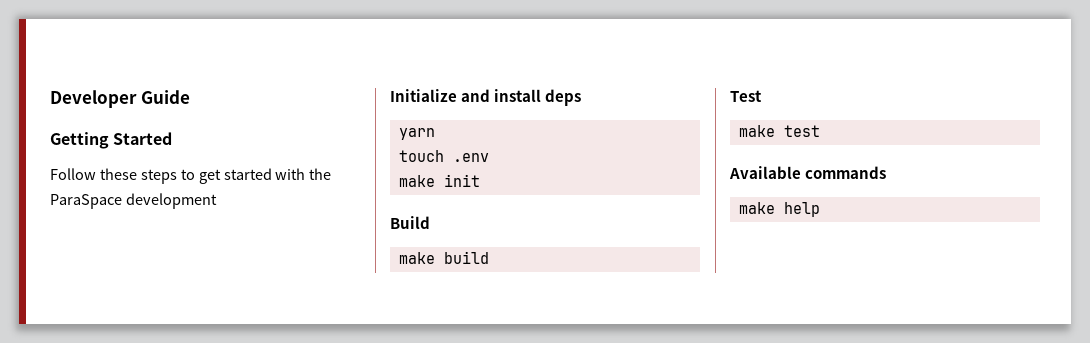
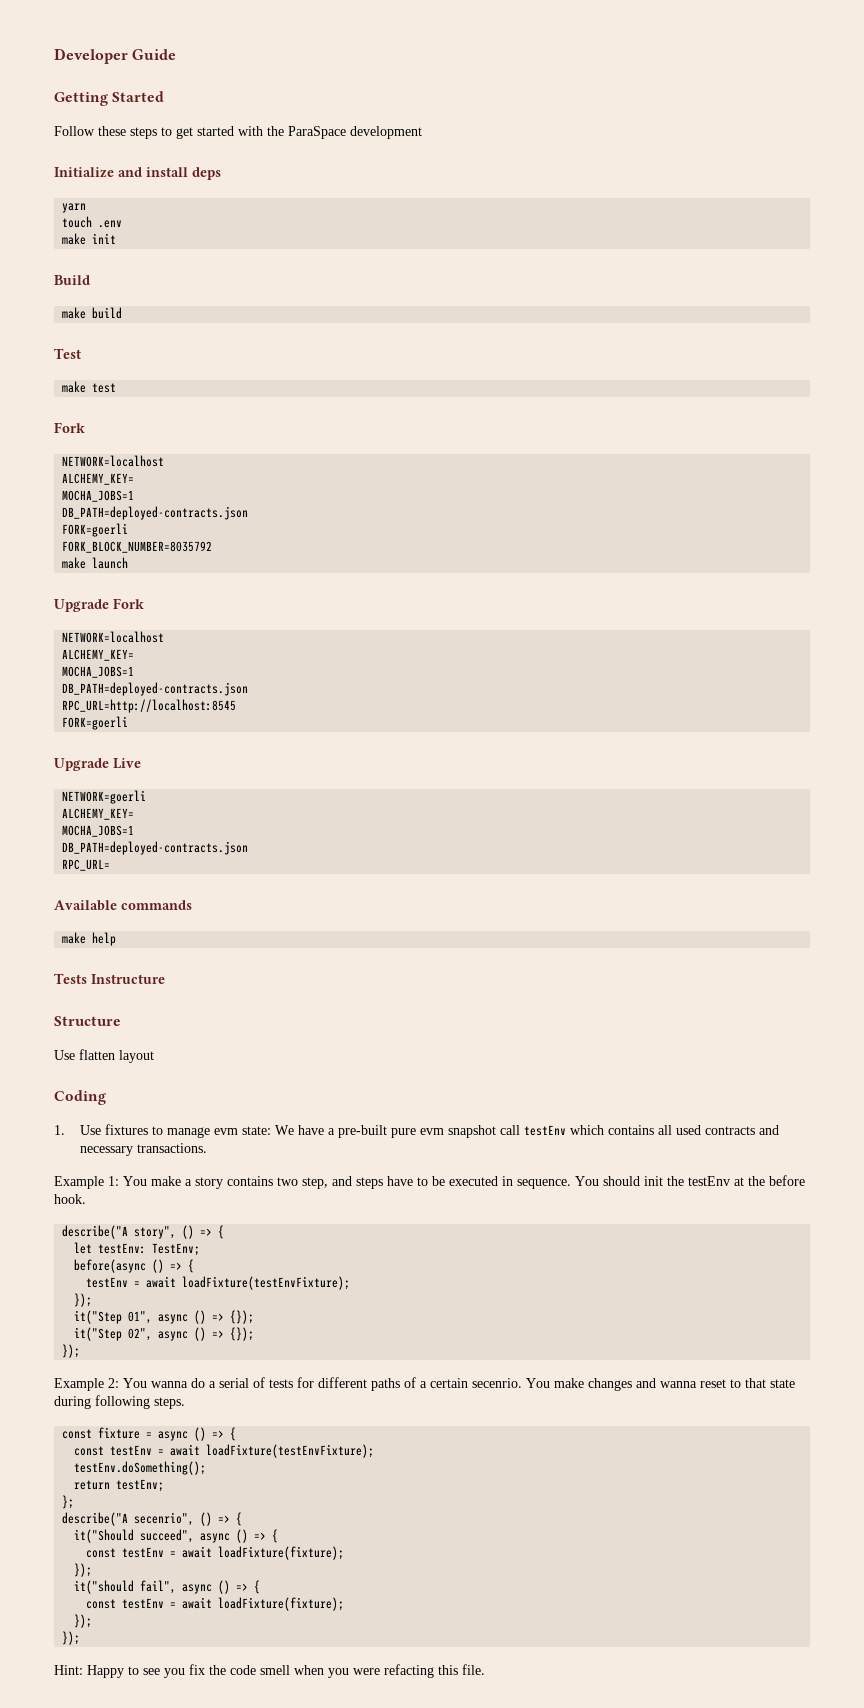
[729,166,887,179] [738,202,820,217] Available commands // make help -> [54,422,85,433] [62,455,165,467] [62,473,135,485] [62,490,135,502] [62,506,249,520] [62,523,129,537] [62,541,213,553] [62,557,129,569] [54,598,144,612] [62,631,165,643] [62,649,135,661] [62,666,135,678] [62,682,249,696] [62,699,237,713] [62,716,129,730] [54,758,141,771] [62,790,147,804] [62,808,135,820] [62,825,135,837] [62,841,249,855] [62,859,111,871] [54,900,192,911] [62,932,117,946] [54,973,165,984] [54,1016,121,1026] [54,1049,154,1063] [54,1090,106,1105] [54,1124,779,1138] [79,1143,207,1156] [54,1175,805,1189] [54,1194,86,1204] [62,1225,225,1239] [74,1242,201,1256] [74,1259,195,1273] [86,1276,351,1290] [74,1293,93,1307] [74,1310,255,1324] [74,1327,255,1341] [62,1344,81,1358] [54,1377,795,1391] [54,1395,185,1409] [62,1427,237,1441] [74,1444,375,1458] [74,1461,207,1475] [74,1479,165,1492] [62,1495,75,1509] [62,1512,243,1526] [74,1529,279,1543] [86,1546,345,1560] [74,1563,93,1577] [74,1580,261,1594] [86,1597,345,1611] [74,1614,93,1628] [62,1631,81,1645] [54,1664,485,1678] Fork // NETWORK=localhost // ALCHEMY_KEY= // MOCHA_JOBS=1 // DB_PATH=deployed-contracts.json // FORK=goerli // FORK_BLOCK_NUMBER=8035792 // make launch // Upgrade Fork // NETWORK=localhost // ALCHEMY_KEY= // MOCHA_JOBS=1 // DB_PATH=deployed-contracts.json // RPC_URL=http://localhost:8545 // FORK=goerli // Upgrade Live // NETWORK=goerli // ALCHEMY_KEY= // MOCHA_JOBS=1 // DB_PATH=deployed-contracts.json // RPC_URL= // Available commands // make help // Tests Instructure // Structure // Use flatten layout // Coding // 1. Use fixtures to manage evm state: We have a pre-built pure evm snapshot call testEnv which contains all used contracts and necessary transactions. // Example 1: You make a story contains two step, and steps have to be executed in sequence. You should init the testEnv at the before hook. // describe("A story", () => { // let testEnv: TestEnv; // before(async () => { // testEnv = await loadFixture(testEnvFixture); // }); // it("Step 01", async () => {}); // it("Step 02", async () => {}); // }); // Example 2: You wanna do a serial of tests for different paths of a certain secenrio. You make changes and wanna reset to that state during following steps. // const fixture = async () => { // const testEnv = await loadFixture(testEnvFixture); // testEnv.doSomething(); // return testEnv; // }; // describe("A secenrio", () => { // it("Should succeed", async () => { // const testEnv = await loadFixture(fixture); // }); // it("should fail", async () => { // const testEnv = await loadFixture(fixture); // }); // }); // Hint: Happy to see you fix the code smell when you were refacting this file.

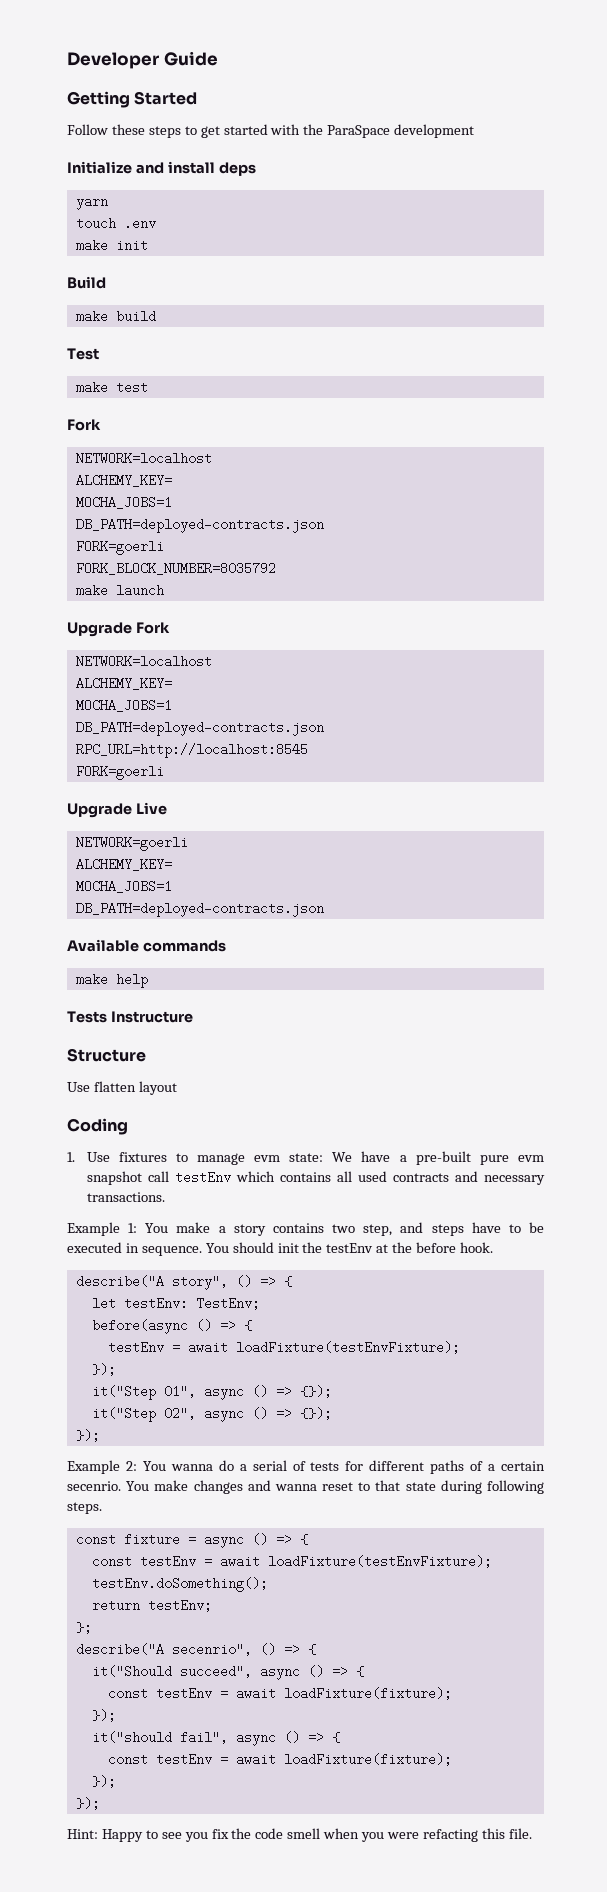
[62,859,111,871] // RPC_URL= -> (324, 909) none

